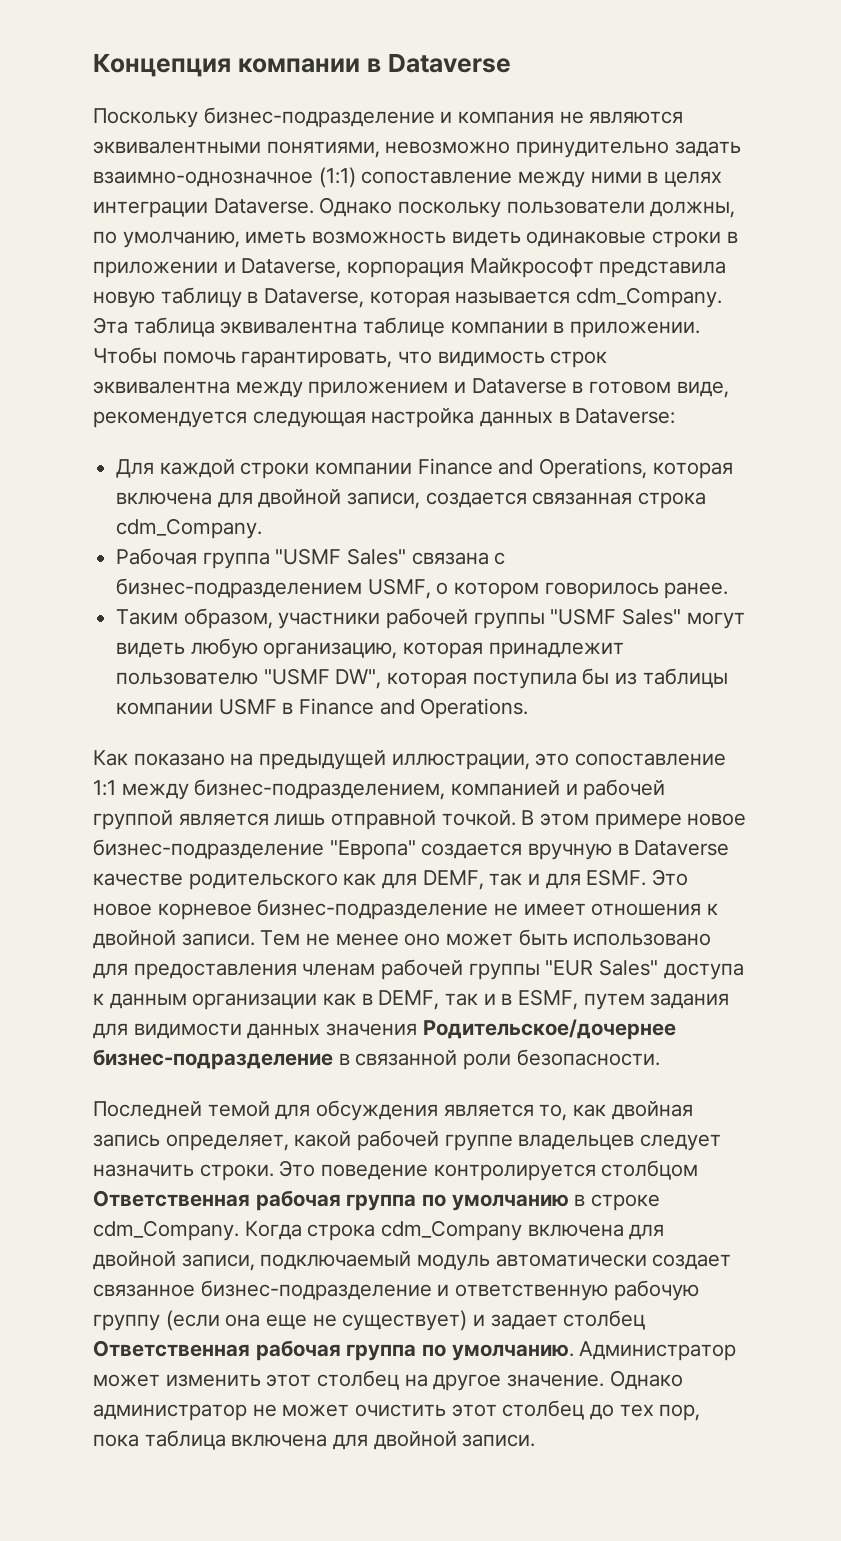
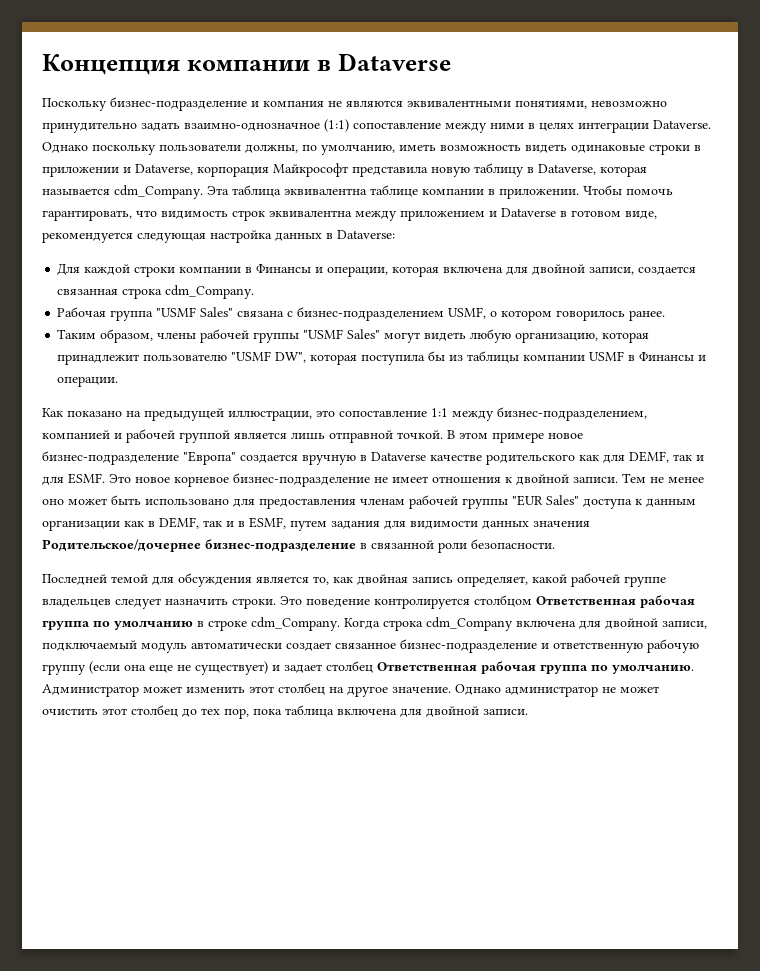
[417,458,648,479] Finance and Operations, -> [245,264,389,277] в Финансы и операции,
[278,612,381,629] участники -> [157,333,197,339] члены
[299,698,529,719] Finance and Operations. -> [639,352,707,361] [57,376,119,387] Финансы и операции.

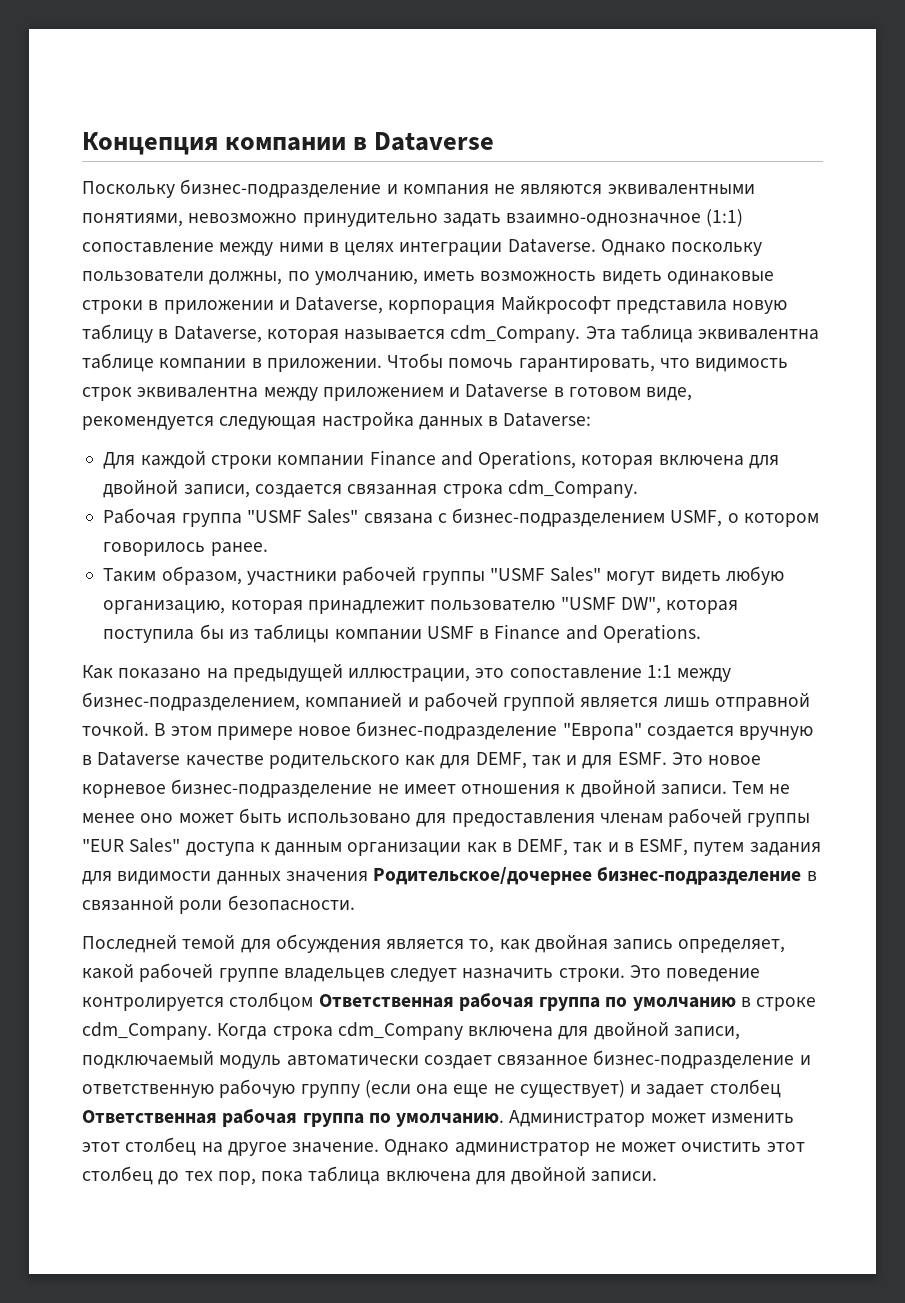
[245,264,389,277] в Финансы и операции, -> [369,450,577,469] Finance and Operations,
[157,333,197,339] члены -> [246,571,337,585] участники
[639,352,707,361] [57,376,119,387] Финансы и операции. -> [494,624,701,643] Finance and Operations.

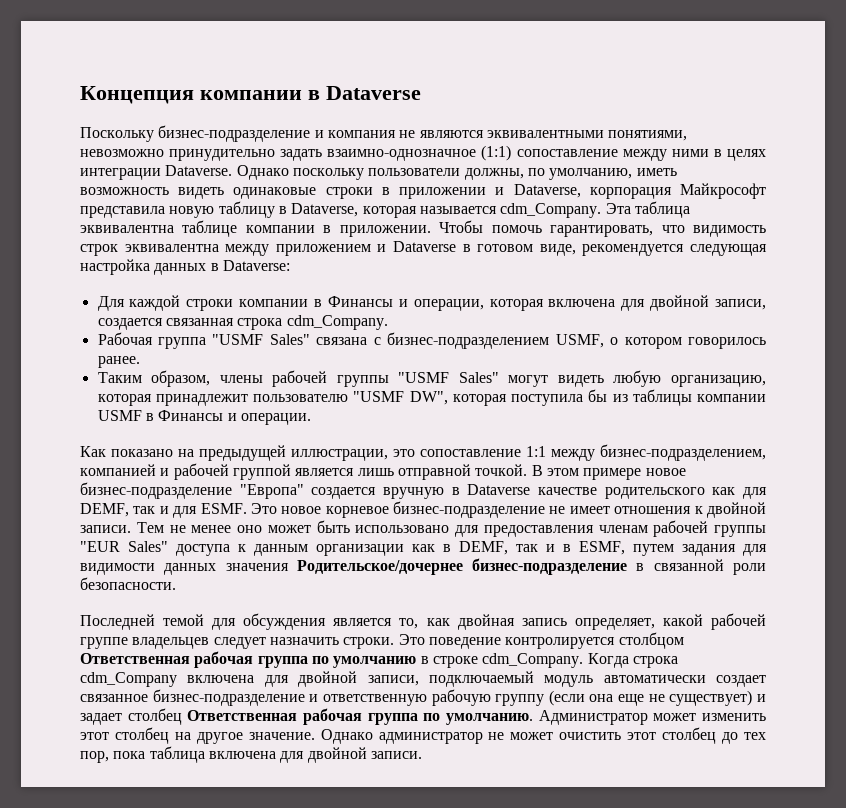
[369,450,577,469] Finance and Operations, -> [314,296,484,311] в Финансы и операции,
[246,571,337,585] участники -> [219,375,263,383] члены
[494,624,701,643] Finance and Operations. -> [158,410,311,425] Финансы и операции.

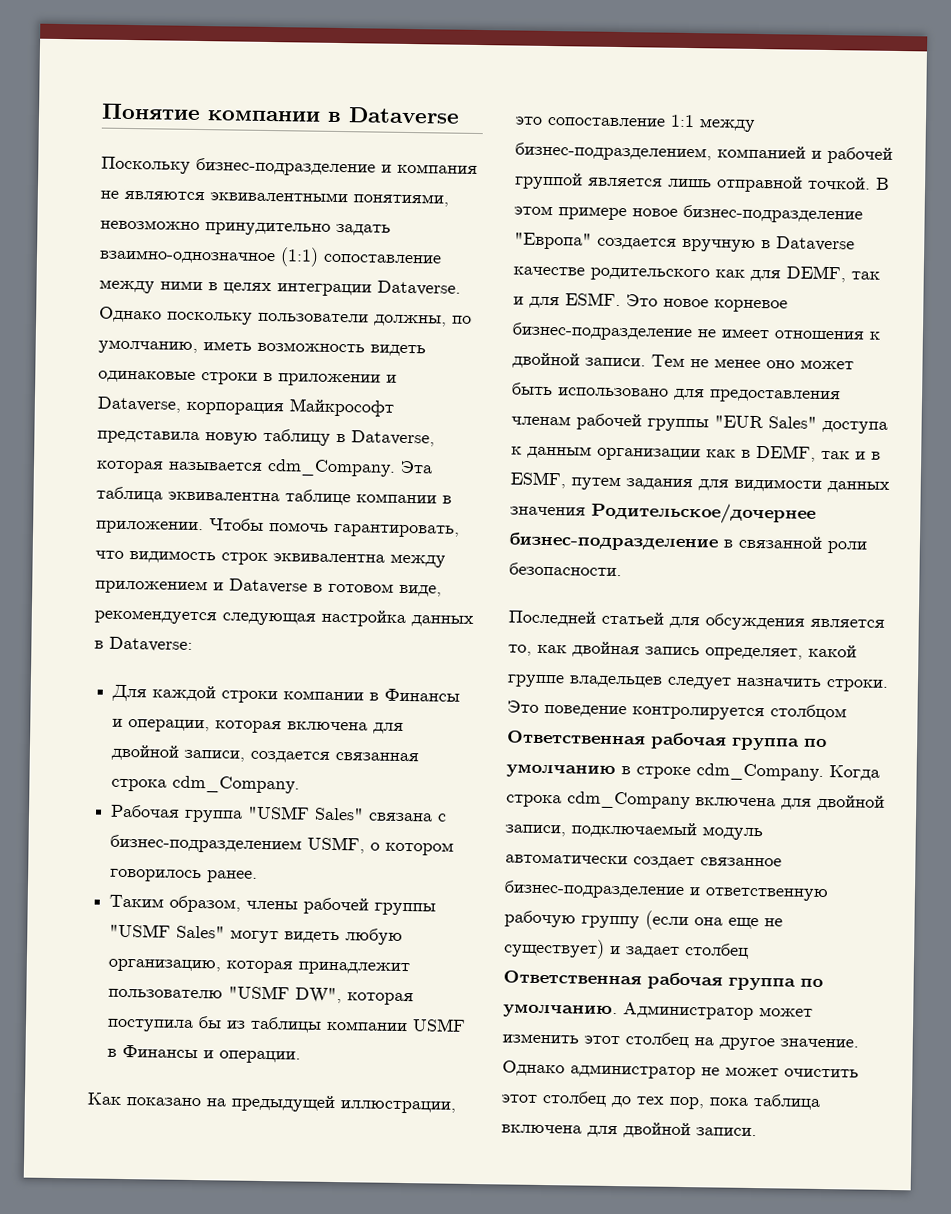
[80,86,194,104] Концепция -> [101,103,201,121] Понятие
[163,614,205,626] темой -> [601,611,664,625] статьей
[711,613,767,630] рабочей -> (857, 651) none

